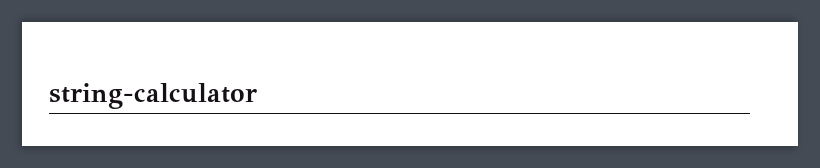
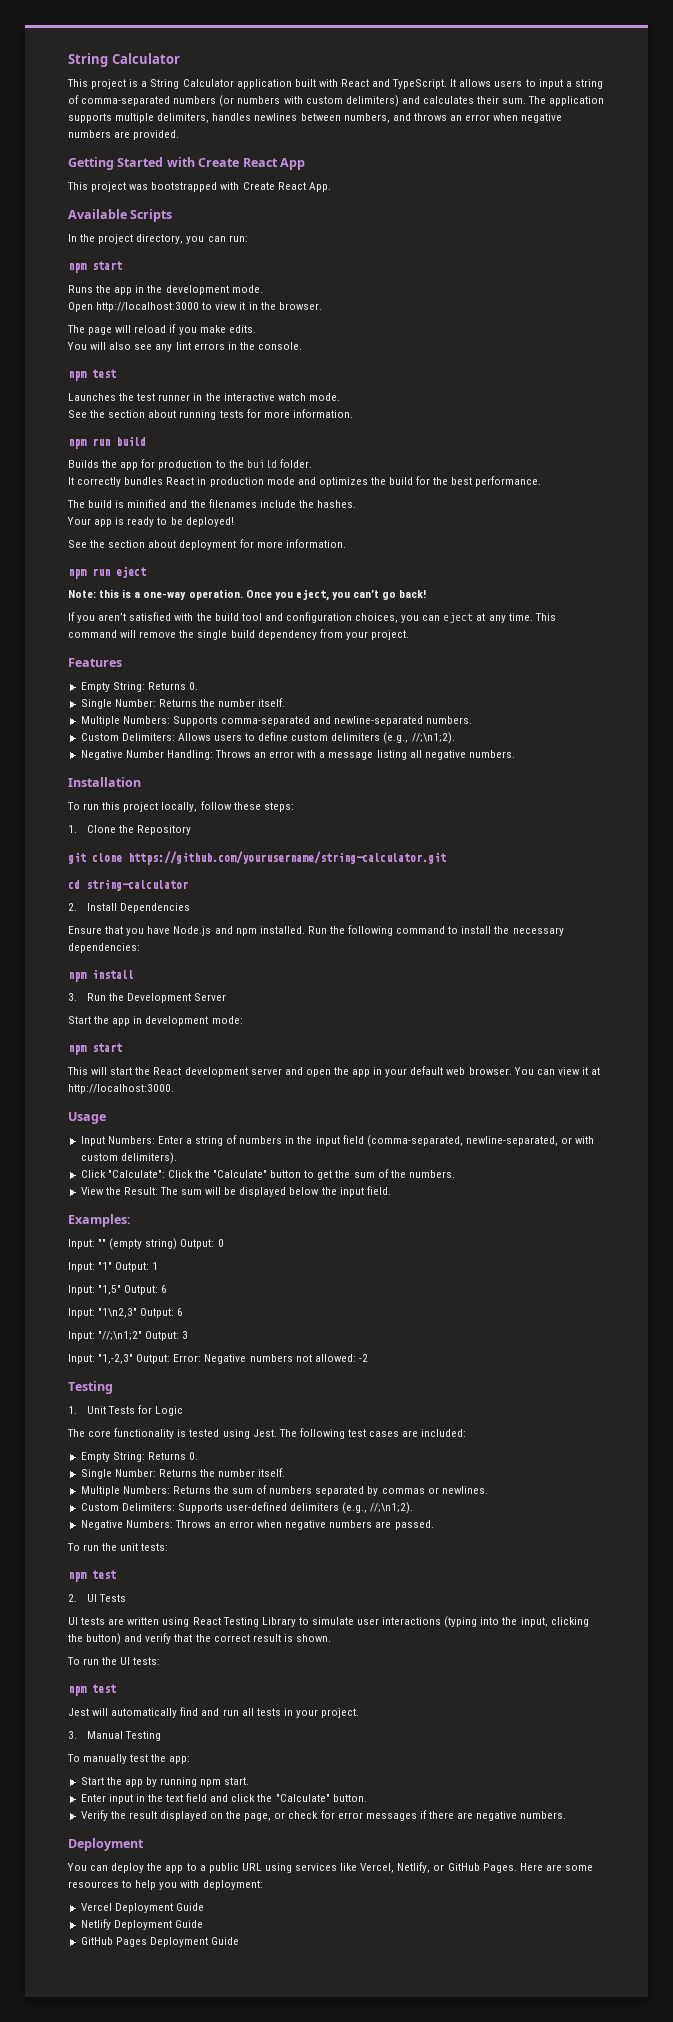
[49,83,257,109] string-calculator -> [68,53,180,67] [67,79,603,89] [68,95,605,107] [68,113,563,123] [68,130,180,140] [68,157,305,170] [67,182,331,192] [68,209,173,222] [68,234,248,244] [68,261,122,273] [68,285,263,295] [68,302,322,312] [67,324,256,335] [67,342,302,352] [68,369,116,381] [68,393,340,401] [68,409,353,420] [68,436,146,449] [68,459,312,470] [68,476,542,487] [67,499,356,508] [67,517,234,527] [68,539,346,550] [68,566,146,579] [68,589,427,601] [68,612,556,623] [68,629,409,640] [68,658,122,667] [80,682,198,692] [80,698,286,709] [80,716,473,726] [80,732,455,744] [80,750,515,760] [68,777,141,787] [67,801,294,812] [68,825,191,835] [68,851,446,865] [68,879,188,891] [68,903,190,913] [68,925,564,936] [68,943,140,953] [68,969,134,982] [68,993,226,1003] [68,1016,243,1026] [68,1043,122,1055] [67,1066,601,1077] [68,1084,174,1094] [68,1112,106,1124] [80,1135,595,1147] [80,1152,177,1164] [80,1169,455,1180] [80,1186,391,1197] [68,1214,131,1227] [68,1238,224,1250] [68,1262,159,1272] [68,1285,168,1295] [68,1308,184,1318] [68,1331,189,1341] [68,1354,368,1364] [68,1381,113,1394] [68,1405,183,1416] [67,1428,467,1439] [80,1452,198,1462] [80,1468,286,1479] [80,1485,488,1496] [80,1502,414,1514] [80,1520,434,1530] [67,1543,169,1551] [68,1570,116,1582] [68,1594,126,1602] [68,1616,589,1628] [68,1633,331,1645] [67,1657,161,1665] [68,1684,116,1696] [68,1707,360,1718] [68,1731,161,1741] [67,1754,191,1764] [80,1777,250,1787] [80,1793,367,1804] [80,1810,567,1821] [68,1838,144,1851] [67,1862,593,1873] [68,1880,263,1890] [80,1903,204,1913] [80,1919,203,1930] [80,1937,239,1947] String Calculator // This project is a String Calculator application built with React and TypeScript. It allows users to input a string of comma-separated numbers (or numbers with custom delimiters) and calculates their sum. The application supports multiple delimiters, handles newlines between numbers, and throws an error when negative numbers are provided. // Getting Started with Create React App // This project was bootstrapped with Create React App. // Available Scripts // In the project directory, you can run: // npm start // Runs the app in the development mode. // Open http://localhost:3000 to view it in the browser. // The page will reload if you make edits. // You will also see any lint errors in the console. // npm test // Launches the test runner in the interactive watch mode. // See the section about running tests for more information. // npm run build // Builds the app for production to the build folder. // It correctly bundles React in production mode and optimizes the build for the best performance. // The build is minified and the filenames include the hashes. // Your app is ready to be deployed! // See the section about deployment for more information. // npm run eject // Note: this is a one-way operation. Once you eject, you can’t go back! // If you aren’t satisfied with the build tool and configuration choices, you can eject at any time. This command will remove the single build dependency from your project. // Features // Empty String: Returns 0. // Single Number: Returns the number itself. // Multiple Numbers: Supports comma-separated and newline-separated numbers. // Custom Delimiters: Allows users to define custom delimiters (e.g., //;\n1;2). // Negative Number Handling: Throws an error with a message listing all negative numbers. // Installation // To run this project locally, follow these steps: // 1. Clone the Repository // git clone https://github.com/yourusername/string-calculator.git // cd string-calculator // 2. Install Dependencies // Ensure that you have Node.js and npm installed. Run the following command to install the necessary dependencies: // npm install // 3. Run the Development Server // Start the app in development mode: // npm start // This will start the React development server and open the app in your default web browser. You can view it at http://localhost:3000. // Usage // Input Numbers: Enter a string of numbers in the input field (comma-separated, newline-separated, or with custom delimiters). // Click "Calculate": Click the "Calculate" button to get the sum of the numbers. // View the Result: The sum will be displayed below the input field. // Examples: // Input: "" (empty string) Output: 0 // Input: "1" Output: 1 // Input: "1,5" Output: 6 // Input: "1\n2,3" Output: 6 // Input: "//;\n1;2" Output: 3 // Input: "1,-2,3" Output: Error: Negative numbers not allowed: -2 // Testing // 1. Unit Tests for Logic // The core functionality is tested using Jest. The following test cases are included: // Empty String: Returns 0. // Single Number: Returns the number itself. // Multiple Numbers: Returns the sum of numbers separated by commas or newlines. // Custom Delimiters: Supports user-defined delimiters (e.g., //;\n1;2). // Negative Numbers: Throws an error when negative numbers are passed. // To run the unit tests: // npm test // 2. UI Tests // UI tests are written using React Testing Library to simulate user interactions (typing into the input, clicking the button) and verify that the correct result is shown. // To run the UI tests: // npm test // Jest will automatically find and run all tests in your project. // 3. Manual Testing // To manually test the app: // Start the app by running npm start. // Enter input in the text field and click the "Calculate" button. // Verify the result displayed on the page, or check for error messages if there are negative numbers. // Deployment // You can deploy the app to a public URL using services like Vercel, Netlify, or GitHub Pages. Here are some resources to help you with deployment: // Vercel Deployment Guide // Netlify Deployment Guide // GitHub Pages Deployment Guide

